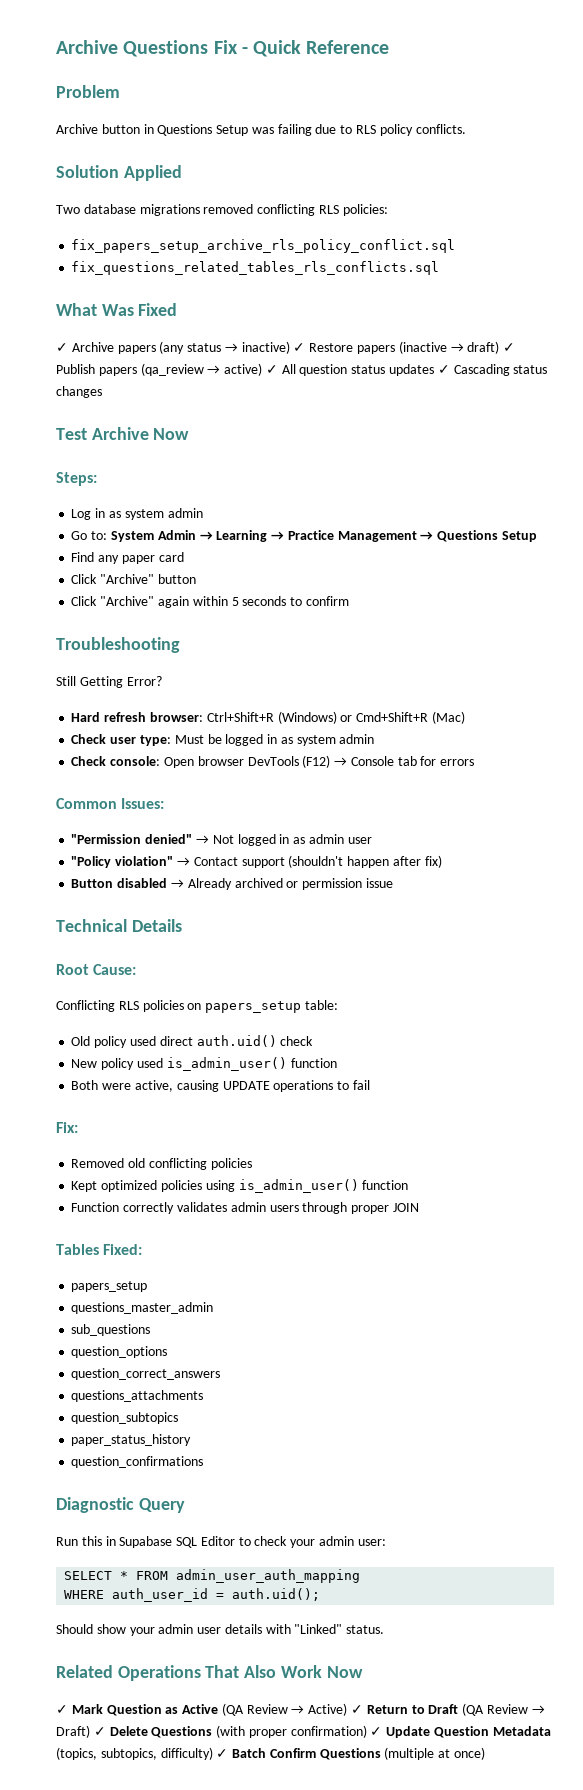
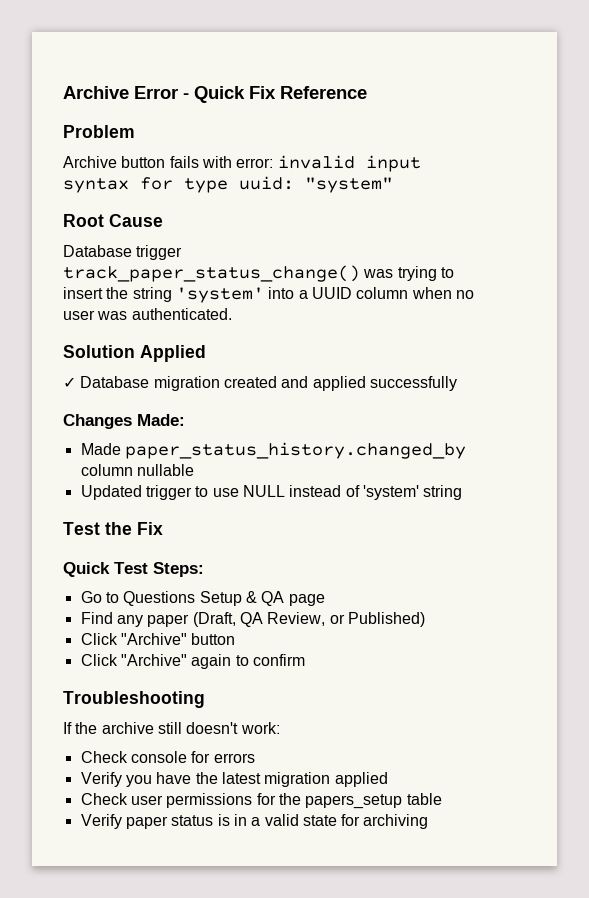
[56,40,238,57] Archive Questions Fix -> [63,86,178,99] Archive Error
(302, 48) none -> [249,86,276,99] Fix
[143,124,466,136] [56,165,182,181] [56,204,388,216] [71,239,456,253] [71,261,440,275] [56,303,178,316] [56,341,516,354] [56,363,548,376] [56,386,102,398] [56,427,190,440] [56,472,97,486] [71,508,203,520] [71,530,537,542] in Questions Setup was failing due to RLS policy conflicts. // Solution Applied // Two database migrations removed conflicting RLS policies: // fix_papers_setup_archive_rls_policy_conflict.sql // fix_questions_related_tables_rls_conflicts.sql // What Was Fixed // ✓ Archive papers (any status → inactive) ✓ Restore papers (inactive → draft) ✓ Publish papers (qa_review → active) ✓ All question status updates ✓ Cascading status changes // Test Archive Now // Steps: // Log in as system admin // Go to: System Admin → Learning → Practice Management → Questions Setup -> [169,155,421,172] [63,176,393,193] [63,214,163,227] [63,245,183,260] [63,265,454,282] [63,287,474,303] [63,308,232,320] [63,345,206,362] [63,376,457,391] [63,414,185,429] [80,442,466,459] [80,464,194,476] [80,485,463,500] [63,522,163,535] [63,562,204,577] [80,591,325,606] fails with error: invalid input syntax for type uuid: "system" // Root Cause // Database trigger track_paper_status_change() was trying to insert the string 'system' into a UUID column when no user was authenticated. // Solution Applied // ✓ Database migration created and applied successfully // Changes Made: // Made paper_status_history.changed_by column nullable // Updated trigger to use NULL instead of 'system' string // Test the Fix // Quick Test Steps: // Go to Questions Setup & QA page
[158,552,184,562] card -> [192,612,425,627] (Draft, QA Review, or Published)
[192,596,287,606] within 5 seconds -> (232, 661) none
[56,676,162,688] [71,711,465,724] [71,734,375,746] [71,755,475,768] [56,798,165,809] [71,834,372,846] [71,855,442,868] [71,878,393,890] [56,919,182,932] [56,964,137,975] [56,1000,338,1013] [71,1035,314,1048] [71,1057,337,1071] [71,1080,370,1092] [56,1122,78,1133] [71,1158,252,1170] [71,1179,409,1193] [71,1202,419,1214] [56,1244,143,1255] [71,1281,148,1292] [71,1302,214,1314] [71,1324,151,1336] [71,1346,168,1358] [71,1368,221,1380] [71,1390,204,1402] [71,1412,179,1424] [71,1434,192,1446] [71,1456,204,1468] [56,1497,185,1513] [56,1536,386,1548] [64,1569,361,1583] [64,1588,321,1602] [56,1624,385,1636] [56,1665,363,1681] [56,1703,545,1716] [56,1725,551,1738] [56,1747,486,1760] Still Getting Error? // Hard refresh browser: Ctrl+Shift+R (Windows) or Cmd+Shift+R (Mac) // Check user type: Must be logged in as system admin // Check console: Open browser DevTools (F12) → Console tab for errors // Common Issues: // "Permission denied" → Not logged in as admin user // "Policy violation" → Contact support (shouldn't happen after fix) // Button disabled → Already archived or permission issue // Technical Details // Root Cause: // Conflicting RLS policies on papers_setup table: // Old policy used direct auth.uid() check // New policy used is_admin_user() function // Both were active, causing UPDATE operations to fail // Fix: // Removed old conflicting policies // Kept optimized policies using is_admin_user() function // Function correctly validates admin users through proper JOIN // Tables Fixed: // papers_setup // questions_master_admin // sub_questions // question_options // question_correct_answers // questions_attachments // question_subtopics // paper_status_history // question_confirmations // Diagnostic Query // Run this in Supabase SQL Editor to check your admin user: // SELECT * FROM admin_user_auth_mapping // WHERE auth_user_id = auth.uid(); // Should show your admin user details with "Linked" status. // Related Operations That Also Work Now // ✓ Mark Question as Active (QA Review → Active) ✓ Return to Draft (QA Review → Draft) ✓ Delete Questions (with proper confirmation) ✓ Update Question Metadata (topics, subtopics, difficulty) ✓ Batch Confirm Questions (multiple at once) -> [63,722,280,734] [80,751,255,763] [80,772,388,787] [80,793,442,809] [80,814,429,829] If the archive still doesn't work: // Check console for errors // Verify you have the latest migration applied // Check user permissions for the papers_setup table // Verify paper status is in a valid state for archiving

